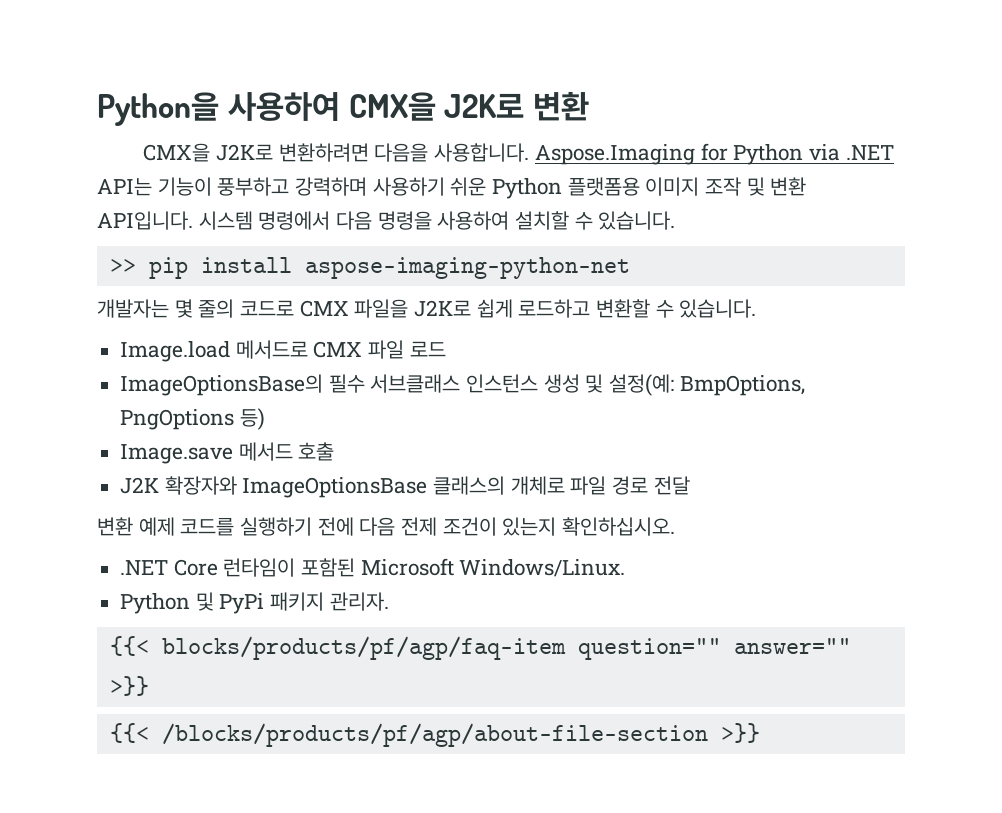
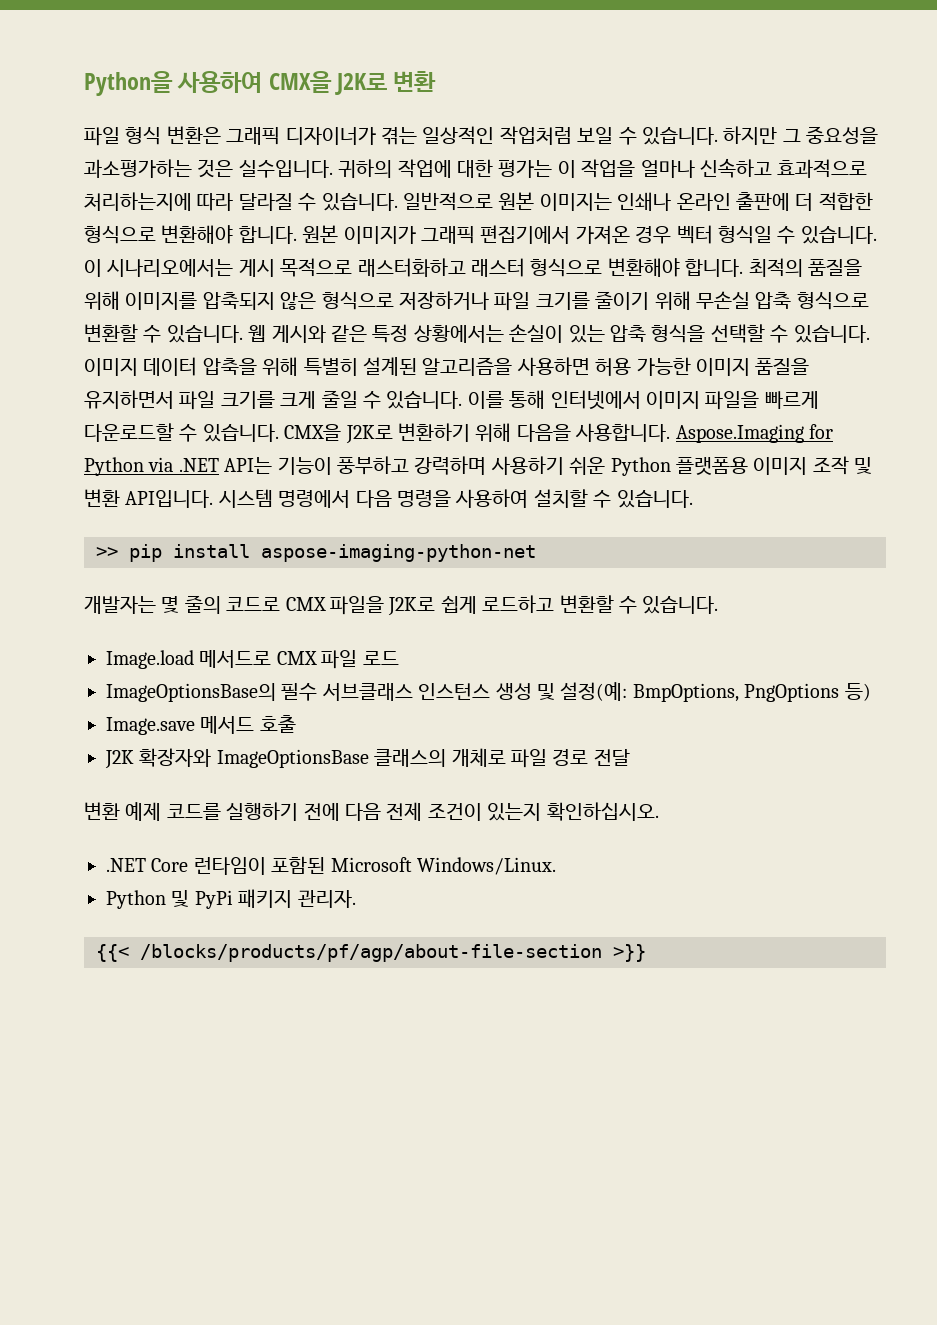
[143,143,369,162] CMX을 J2K로 변환하려면 -> [84,126,879,146] [84,158,868,178] [84,192,873,211] [84,225,877,244] [84,258,862,277] [84,291,869,311] [84,324,870,343] [84,357,810,376] [84,390,819,410] [84,423,512,444] 파일 형식 변환은 그래픽 디자이너가 겪는 일상적인 작업처럼 보일 수 있습니다. 하지만 그 중요성을 과소평가하는 것은 실수입니다. 귀하의 작업에 대한 평가는 이 작업을 얼마나 신속하고 효과적으로 처리하는지에 따라 달라질 수 있습니다. 일반적으로 원본 이미지는 인쇄나 온라인 출판에 더 적합한 형식으로 변환해야 합니다. 원본 이미지가 그래픽 편집기에서 가져온 경우 벡터 형식일 수 있습니다. 이 시나리오에서는 게시 목적으로 래스터화하고 래스터 형식으로 변환해야 합니다. 최적의 품질을 위해 이미지를 압축되지 않은 형식으로 저장하거나 파일 크기를 줄이기 위해 무손실 압축 형식으로 변환할 수 있습니다. 웹 게시와 같은 특정 상황에서는 손실이 있는 압축 형식을 선택할 수 있습니다. 이미지 데이터 압축을 위해 특별히 설계된 알고리즘을 사용하면 허용 가능한 이미지 품질을 유지하면서 파일 크기를 크게 줄일 수 있습니다. 이를 통해 인터넷에서 이미지 파일을 빠르게 다운로드할 수 있습니다. CMX을 J2K로 변환하기 위해
[109,636,851,660] [109,676,149,696] // {{< blocks/products/pf/agp/faq-item question="" answer="" >}} -> (356, 899) none

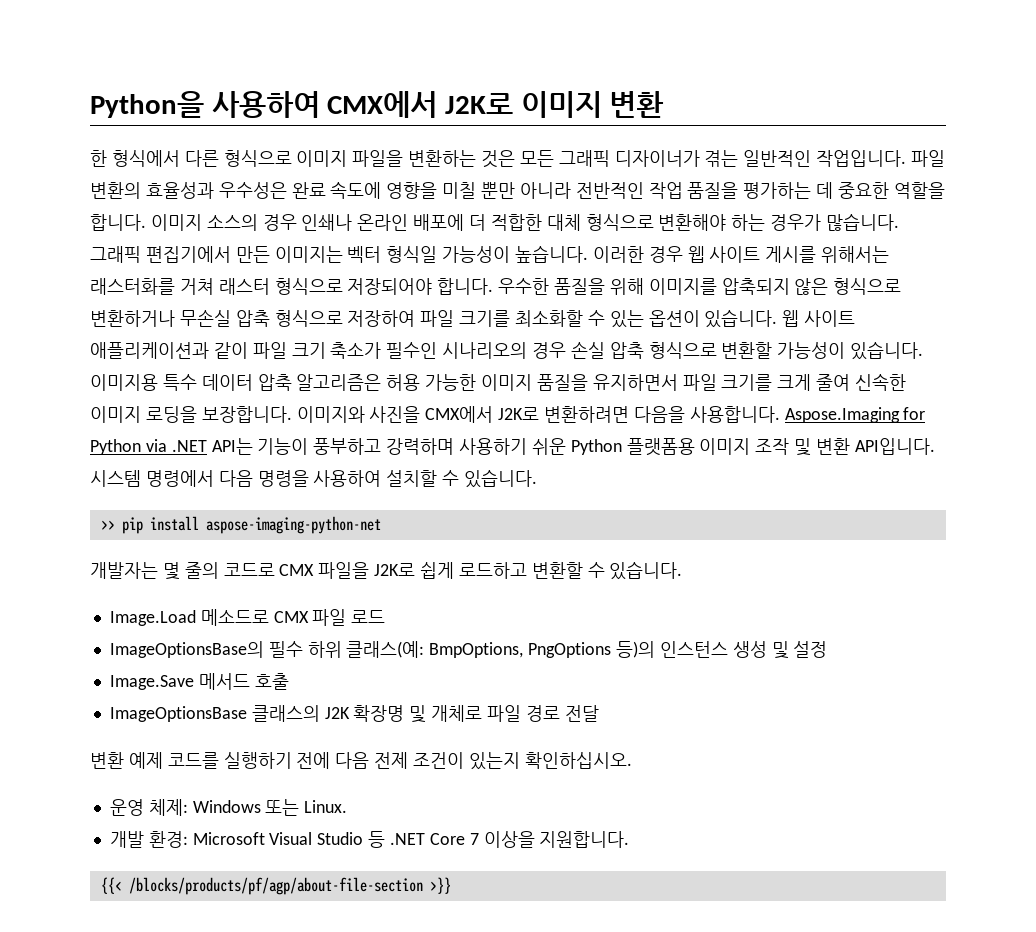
[268,71,437,95] [84,126,879,146] [84,158,868,178] [84,192,612,211] CMX을 J2K로 변환 // 파일 형식 변환은 그래픽 디자이너가 겪는 일상적인 작업처럼 보일 수 있습니다. 하지만 그 중요성을 과소평가하는 것은 실수입니다. 귀하의 작업에 대한 평가는 이 작업을 얼마나 신속하고 효과적으로 처리하는지에 따라 달라질 수 있습니다. 일반적으로 원본 이미지는 -> [327,91,665,118] [90,150,946,168] [90,181,945,199] [90,214,297,231] CMX에서 J2K로 이미지 변환 // 한 형식에서 다른 형식으로 이미지 파일을 변환하는 것은 모든 그래픽 디자이너가 겪는 일반적인 작업입니다. 파일 변환의 효율성과 우수성은 완료 속도에 영향을 미칠 뿐만 아니라 전반적인 작업 품질을 평가하는 데 중요한 역할을 합니다. 이미지 소스의 경우
[735,192,790,211] 출판에 -> [413,214,465,231] 배포에
[84,225,877,244] [84,258,803,277] 형식으로 변환해야 합니다. 원본 이미지가 그래픽 편집기에서 가져온 경우 벡터 형식일 수 있습니다. 이 시나리오에서는 게시 목적으로 래스터화하고 래스터 형식으로 변환해야 합니다. 최적의 -> [546,213,900,231] [90,245,890,263] [90,278,550,295] 대체 형식으로 변환해야 하는 경우가 많습니다. 그래픽 편집기에서 만든 이미지는 벡터 형식일 가능성이 높습니다. 이러한 경우 웹 사이트 게시를 위해서는 래스터화를 거쳐 래스터 형식으로 저장되어야 합니다. 우수한
[399,291,869,311] [84,324,870,343] [84,357,590,376] 저장하거나 파일 크기를 줄이기 위해 무손실 압축 형식으로 변환할 수 있습니다. 웹 게시와 같은 특정 상황에서는 손실이 있는 압축 형식을 선택할 수 있습니다. 이미지 데이터 압축을 위해 특별히 설계된 알고리즘을 사용하면 -> [90,309,856,328] [90,341,924,360] [90,374,382,391] 변환하거나 무손실 압축 형식으로 저장하여 파일 크기를 최소화할 수 있는 옵션이 있습니다. 웹 사이트 애플리케이션과 같이 파일 크기 축소가 필수인 시나리오의 경우 손실 압축 형식으로 변환할 가능성이 있습니다. 이미지용 특수 데이터 압축 알고리즘은
[321,390,819,410] [84,423,512,444] 줄일 수 있습니다. 이를 통해 인터넷에서 이미지 파일을 빠르게 다운로드할 수 있습니다. CMX을 J2K로 변환하기 위해 -> [816,373,907,391] [90,406,630,423] 줄여 신속한 이미지 로딩을 보장합니다. 이미지와 사진을 CMX에서 J2K로 변환하려면
[106,650,272,669] Image.load 메서드로 -> [109,609,269,626] Image.Load 메소드로
[321,682,871,702] [106,715,296,735] [105,748,447,769] 서브클래스 인스턴스 생성 및 설정(예: BmpOptions, PngOptions 등) // Image.save 메서드 호출 // J2K 확장자와 ImageOptionsBase 클래스의 -> [307,641,828,659] [109,673,289,690] [109,705,427,723] 하위 클래스(예: BmpOptions, PngOptions 등)의 인스턴스 생성 및 설정 // Image.Save 메서드 호출 // ImageOptionsBase 클래스의 J2K 확장명 및
[106,856,556,875] [106,889,356,909] .NET Core 런타임이 포함된 Microsoft Windows/Linux. // Python 및 PyPi 패키지 관리자. -> [109,799,348,816] [109,831,630,848] 운영 체제: Windows 또는 Linux. // 개발 환경: Microsoft Visual Studio 등 .NET Core 7 이상을 지원합니다.

